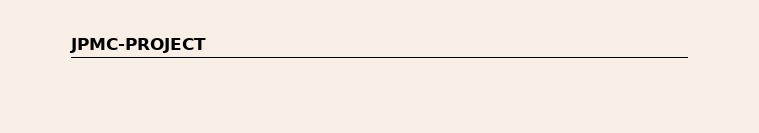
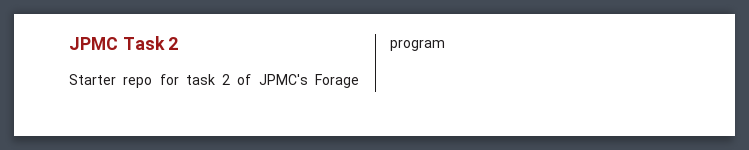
[70,38,206,53] JPMC-PROJECT -> [69,36,179,50] [69,74,359,88] [390,39,445,51] JPMC Task 2 // Starter repo for task 2 of JPMC's Forage program

